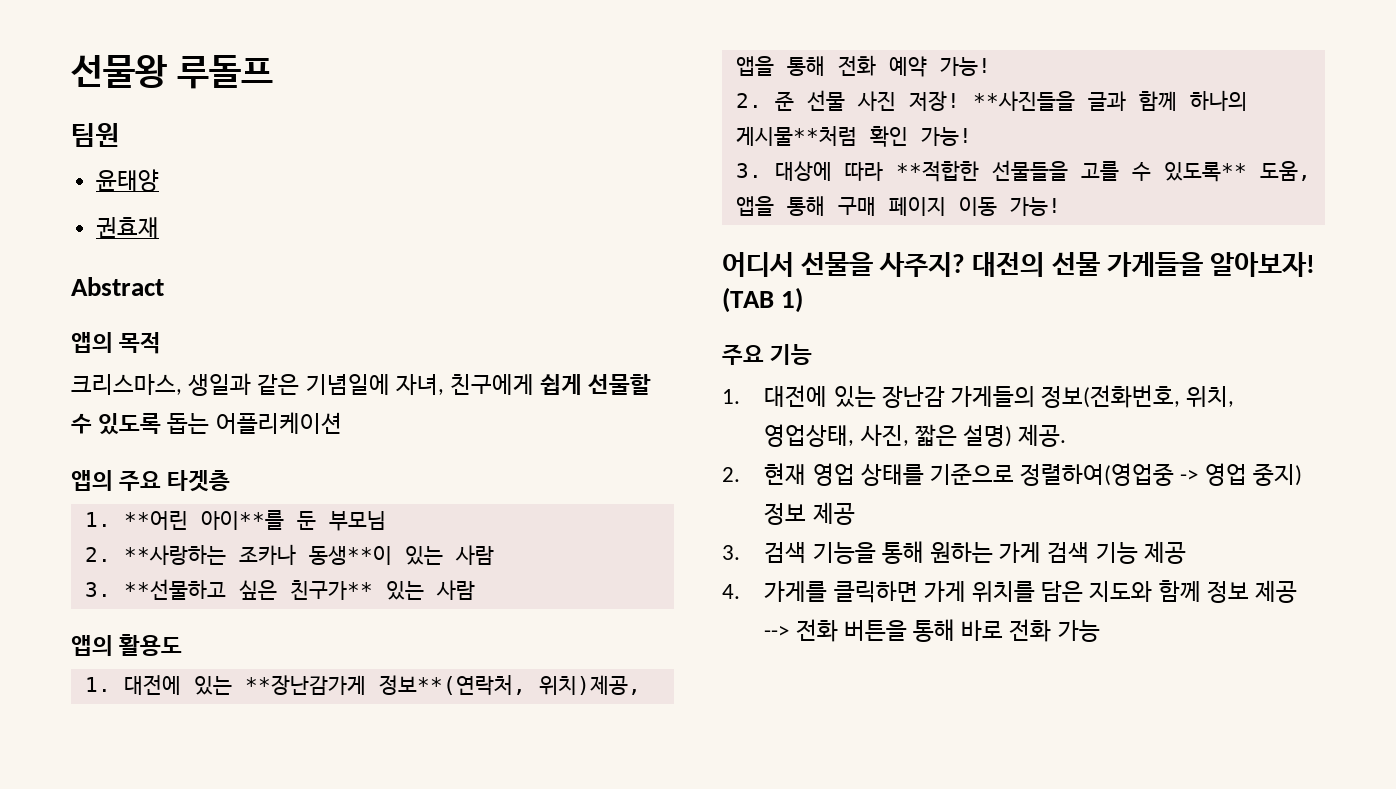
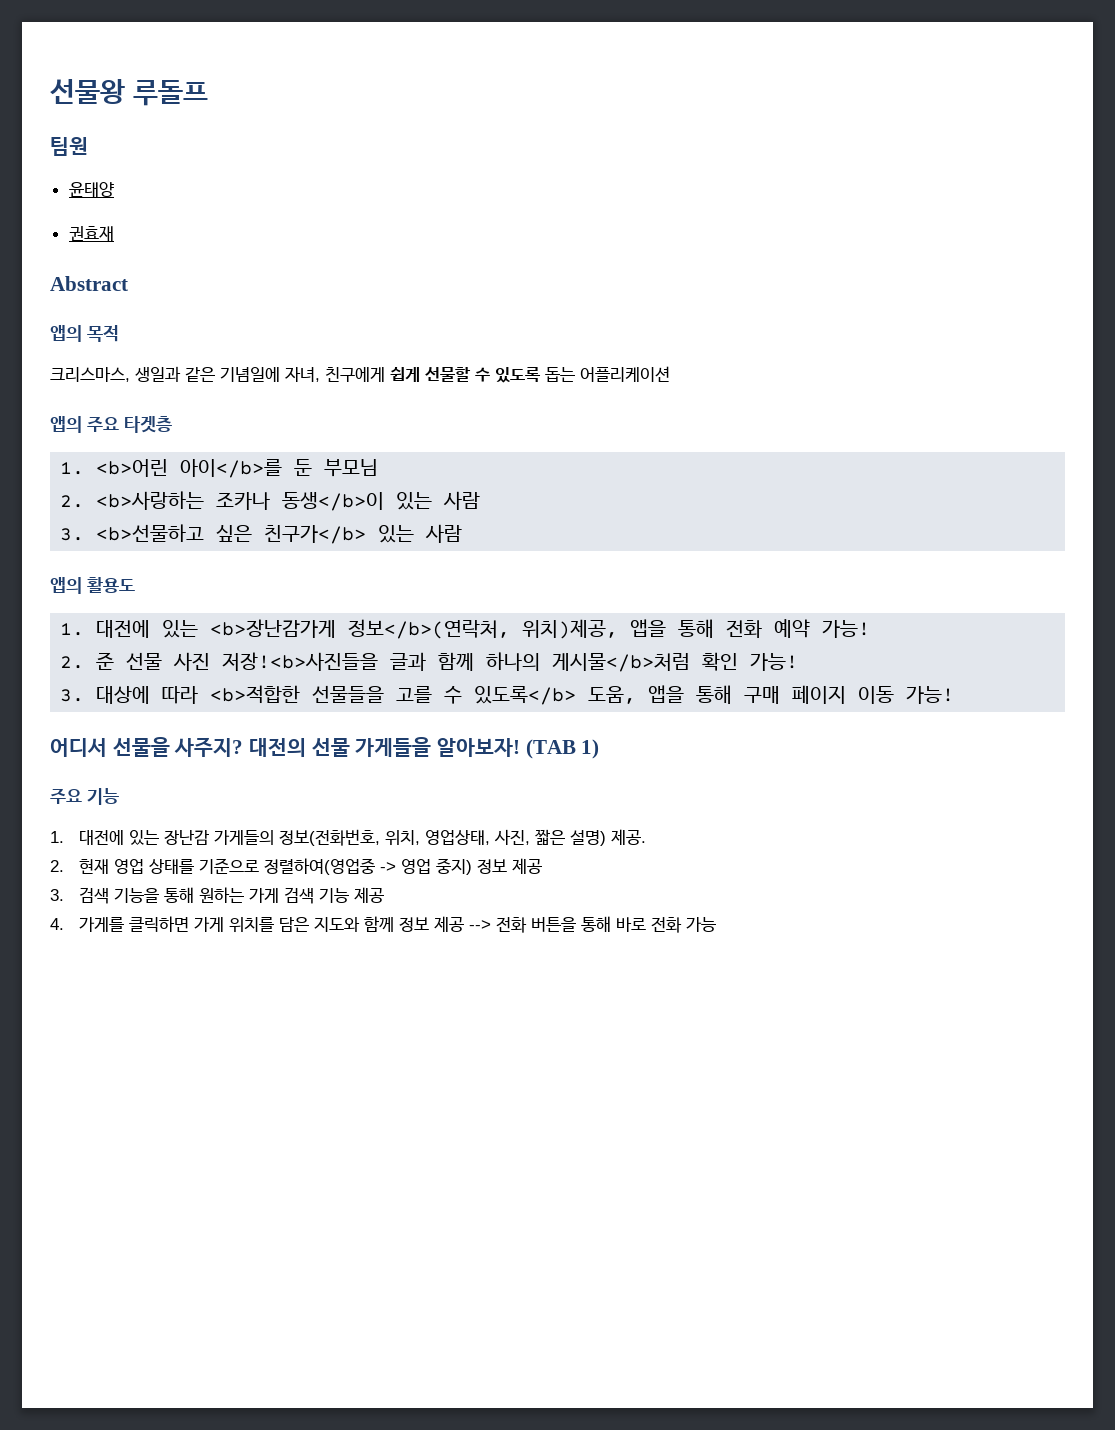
[123,510,284,530] **어린 아이**를 -> [96,459,283,478] <b>어린 아이</b>를
[123,544,392,565] **사랑하는 조카나 동생**이 -> [96,491,385,511] <b>사랑하는 조카나 동생</b>이
[123,579,373,600] **선물하고 싶은 친구가** -> [96,524,367,544] <b>선물하고 싶은 친구가</b>
[244,675,526,695] **장난감가게 정보**(연락처, -> [210,619,511,639] <b>장난감가게 정보</b>(연락처,
[908,91,1075,111] 저장! **사진들을 -> [222,652,379,671] 저장!<b>사진들을
[735,126,857,146] 게시물**처럼 -> [552,653,691,672] 게시물</b>처럼
[895,160,979,182] **적합한 -> [210,685,301,704] <b>적합한
[1163,162,1247,182] 있도록** -> [474,686,577,705] 있도록</b>

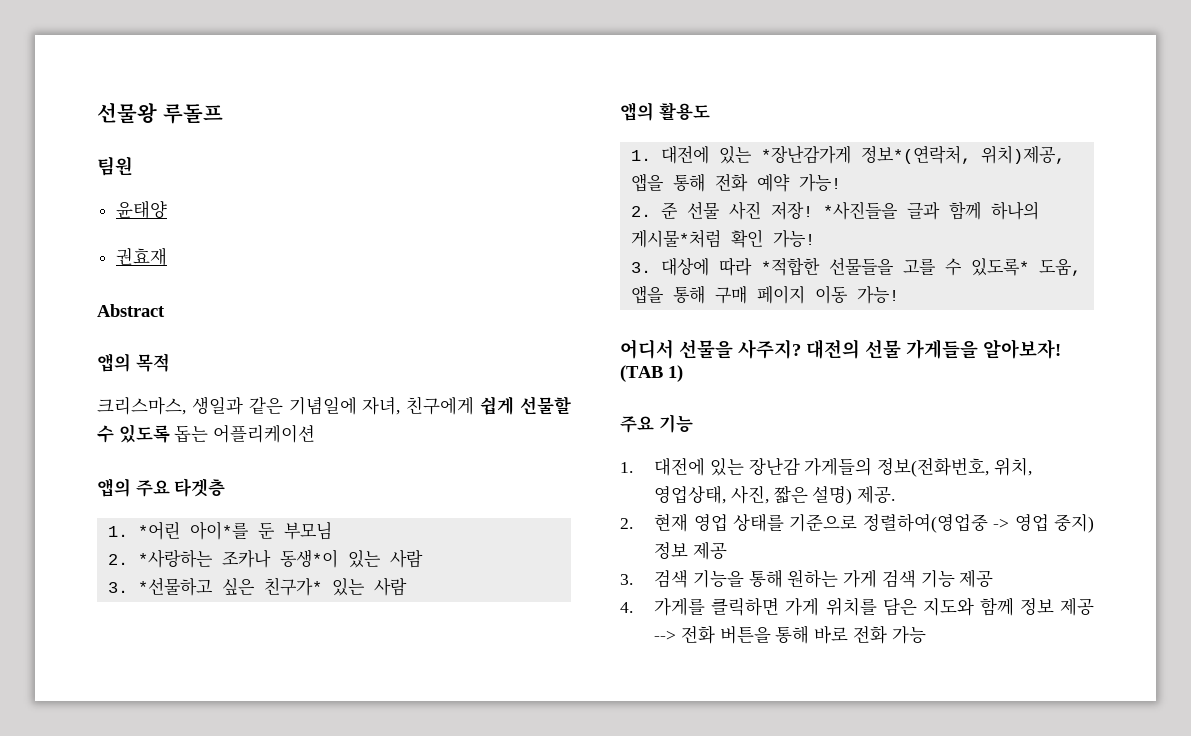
[96,459,283,478] <b>어린 아이</b>를 -> [137,521,249,540] *어린 아이*를
[96,491,385,511] <b>사랑하는 조카나 동생</b>이 -> [137,549,338,568] *사랑하는 조카나 동생*이
[96,524,367,544] <b>선물하고 싶은 친구가</b> -> [137,577,322,596] *선물하고 싶은 친구가*
[210,619,511,639] <b>장난감가게 정보</b>(연락처, -> [760,145,971,164] *장난감가게 정보*(연락처,
[222,652,379,671] 저장!<b>사진들을 -> [770,201,898,220] 저장! *사진들을
[552,653,691,672] 게시물</b>처럼 -> [630,229,721,248] 게시물*처럼
[210,685,301,704] <b>적합한 -> [760,257,820,276] *적합한
[474,686,577,705] 있도록</b> -> [970,258,1029,276] 있도록*

